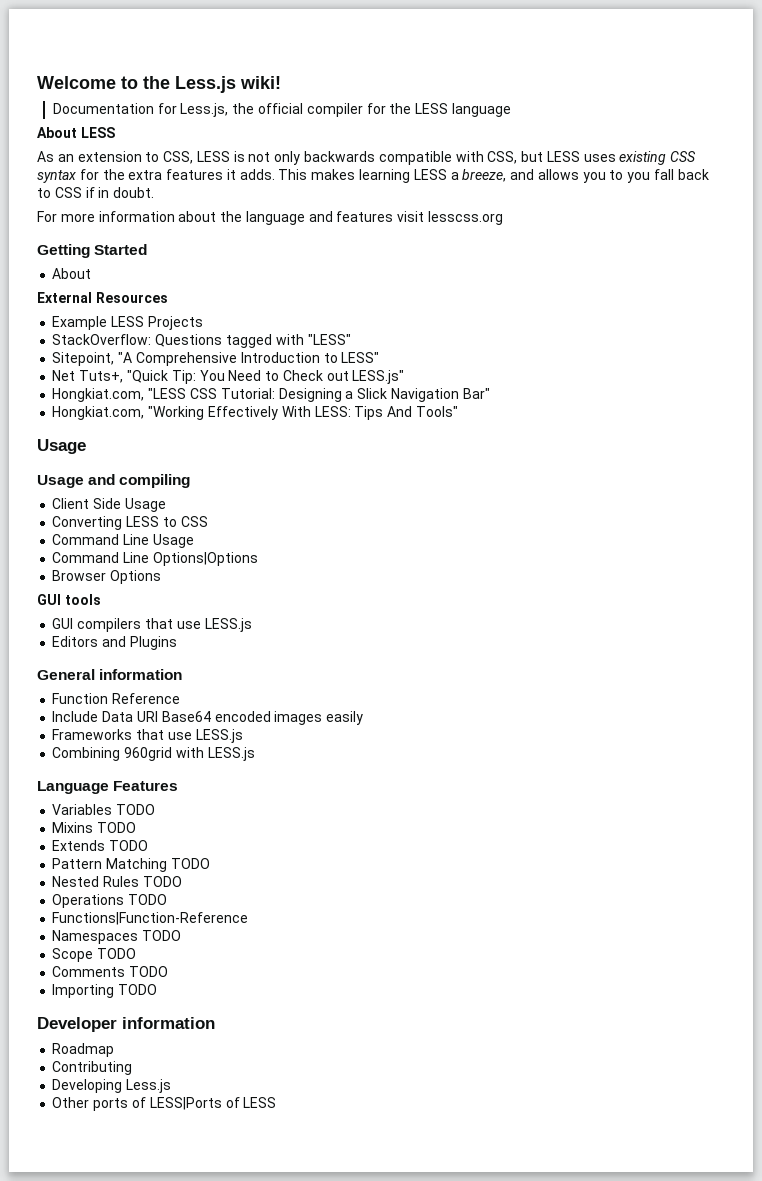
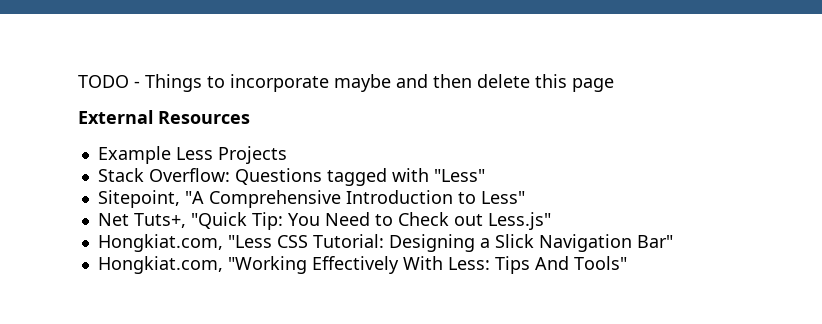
[37,76,281,93] [52,103,511,117] [37,127,115,138] [37,151,697,165] [37,169,709,183] [37,187,155,198] [37,211,504,225] [37,244,148,258] [52,268,92,279] Welcome to the Less.js wiki! // Documentation for Less.js, the official compiler for the LESS language // About LESS // As an extension to CSS, LESS is not only backwards compatible with CSS, but LESS uses existing CSS syntax for the extra features it adds. This makes learning LESS a breeze, and allows you to you fall back to CSS if in doubt. // For more information about the language and features visit lesscss.org // Getting Started // About -> [78,74,614,92] TODO - Things to incorporate maybe and then delete this page
[111,316,145,327] LESS -> [175,147,213,160] Less
[52,334,152,345] StackOverflow: -> [97,168,230,182] Stack Overflow:
[307,334,351,345] "LESS" -> [433,169,485,182] "Less"
[341,352,380,363] LESS" -> [480,191,525,204] Less"
[352,370,405,384] [52,388,187,402] LESS.js" // Hongkiat.com, "LESS -> [487,212,551,230] [97,234,272,252] Less.js" // Hongkiat.com, "Less
[314,406,351,417] LESS: -> [447,257,490,270] Less:
[37,439,86,454] [37,474,191,488] [52,498,166,512] [52,516,208,530] [52,534,194,548] [52,552,258,566] [52,570,162,584] [37,594,101,605] [52,618,252,632] [52,636,177,650] [37,669,183,680] [52,693,181,704] [52,711,364,725] [52,729,243,743] [52,747,255,761] [37,781,179,794] [52,804,156,815] [52,822,137,833] [52,840,149,851] [52,858,210,872] [52,876,182,887] [52,894,168,908] [52,912,249,925] [52,930,182,944] [52,948,137,962] [52,966,169,977] [52,984,158,998] [37,1017,215,1032] [52,1043,115,1057] [52,1061,133,1075] [52,1079,172,1093] [52,1097,277,1111] // Usage // Usage and compiling // Client Side Usage // Converting LESS to CSS // Command Line Usage // Command Line Options|Options // Browser Options // GUI tools // GUI compilers that use LESS.js // Editors and Plugins // General information // Function Reference // Include Data URI Base64 encoded images easily // Frameworks that use LESS.js // Combining 960grid with LESS.js // Language Features // Variables TODO // Mixins TODO // Extends TODO // Pattern Matching TODO // Nested Rules TODO // Operations TODO // Functions|Function-Reference // Namespaces TODO // Scope TODO // Comments TODO // Importing TODO // Developer information // Roadmap // Contributing // Developing Less.js // Other ports of LESS|Ports of LESS -> (627, 263) none

